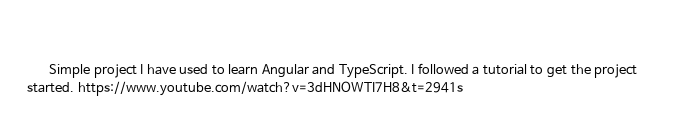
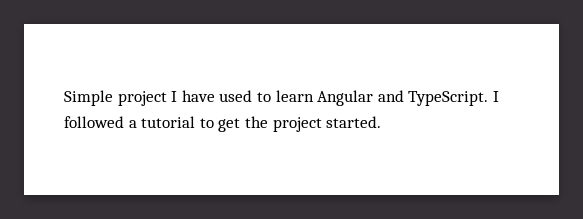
[77,81,463,96] https://www.youtube.com/watch?v=3dHNOWTI7H8&t=2941s -> (382, 122) none

